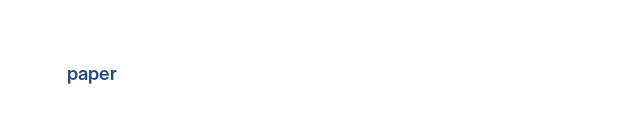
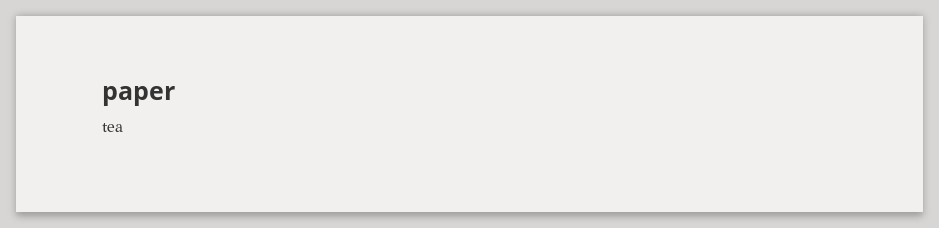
(117, 77) none -> [102,123,123,132] // tea

